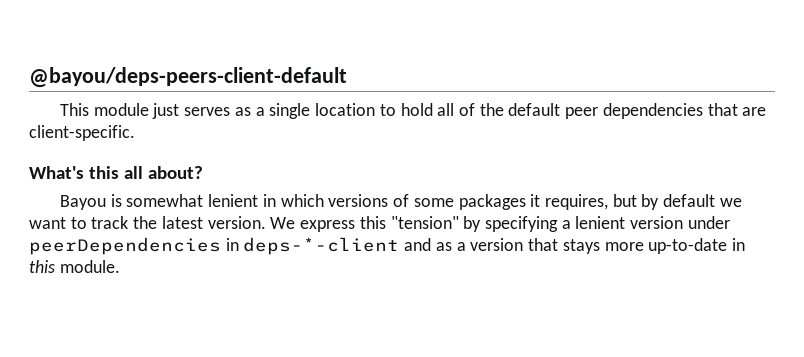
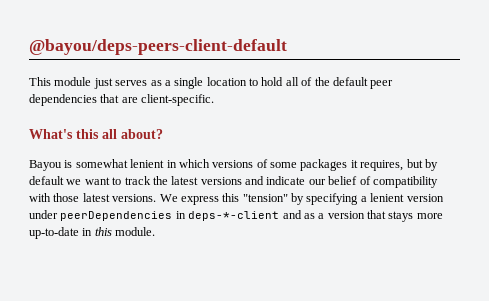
[207,216,266,229] version. -> [200,176,438,188] [29,193,157,202] versions and indicate our belief of compatibility with those latest versions.

